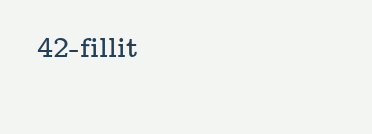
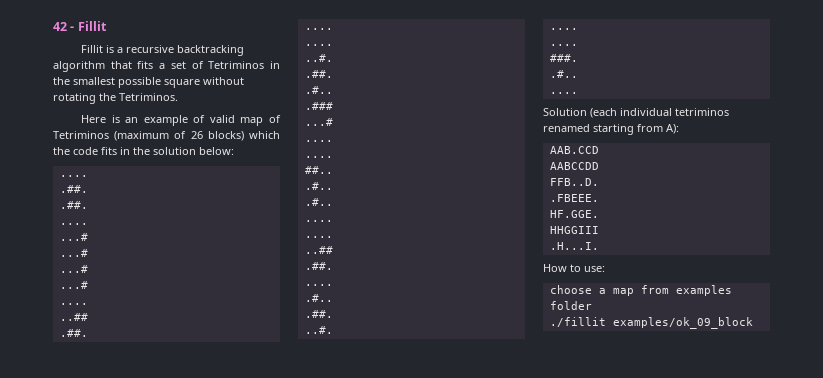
[37,37,139,57] 42-fillit -> [53,21,107,31] [81,45,245,56] [53,61,280,72] [53,77,244,88] [53,93,178,104] [81,115,281,126] [53,131,280,141] [53,147,234,155] [59,175,88,177] [59,185,88,193] [59,201,88,209] [59,223,88,225] [59,233,88,241] [59,249,88,257] [59,265,88,273] [59,281,88,289] [59,303,88,305] [59,313,88,321] [59,329,88,337] [304,28,333,30] [304,44,333,46] [304,54,333,62] [304,70,333,78] [304,86,333,94] [304,102,333,110] [304,118,333,126] [304,140,333,142] [304,156,333,158] [304,166,333,174] [304,182,333,190] [304,198,333,206] [304,220,333,222] [304,236,333,238] [304,246,333,254] [304,262,333,270] [304,284,333,286] [304,294,333,302] [304,310,333,318] [304,326,333,334] [549,28,578,30] [549,44,578,46] [549,54,578,62] [549,70,578,78] [549,92,578,94] [543,108,729,118] [543,124,679,135] [549,146,599,154] [549,162,599,170] [549,178,599,186] [549,194,599,202] [549,210,599,218] [549,226,599,234] [549,242,599,250] [543,264,605,272] [549,285,732,296] [549,301,592,310] [549,317,753,329] 42 - Fillit // Fillit is a recursive backtracking algorithm that fits a set of Tetriminos in the smallest possible square without rotating the Tetriminos. // Here is an example of valid map of Tetriminos (maximum of 26 blocks) which the code fits in the solution below: // .... // .##. // .##. // .... // ...# // ...# // ...# // ...# // .... // ..## // .##. // .... // .... // ..#. // .##. // .#.. // .### // ...# // .... // .... // ##.. // .#.. // .#.. // .... // .... // ..## // .##. // .... // .#.. // .##. // ..#. // .... // .... // ###. // .#.. // .... // Solution (each individual tetriminos renamed starting from A): // AAB.CCD // AABCCDD // FFB..D. // .FBEEE. // HF.GGE. // HHGGIII // .H...I. // How to use: // choose a map from examples folder // ./fillit examples/ok_09_block

